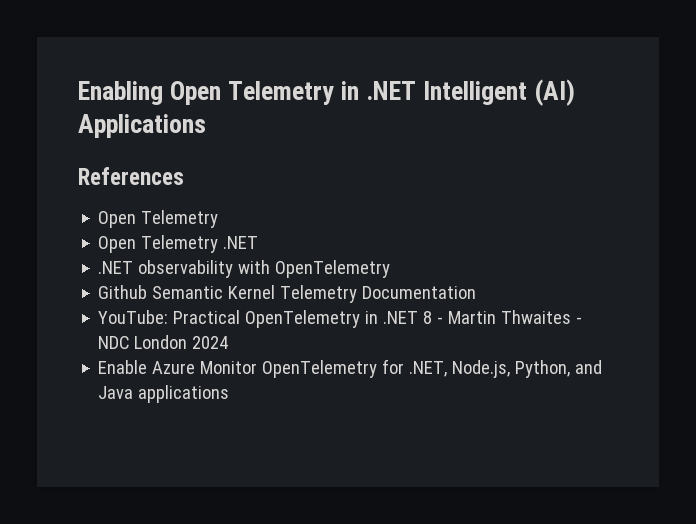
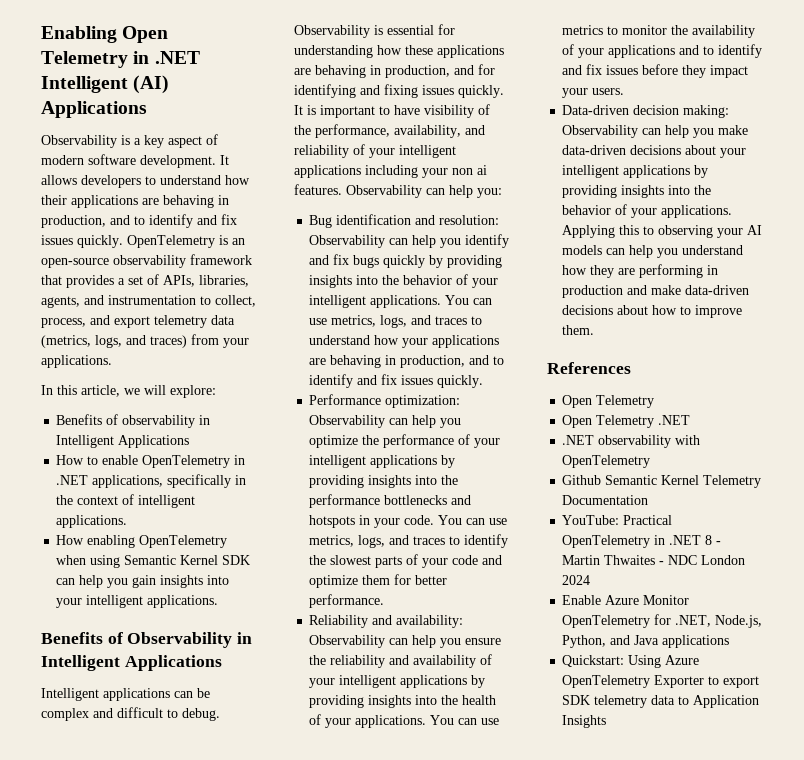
(206, 126) none -> [41,134,218,148] [41,154,229,168] [41,175,250,188] [41,195,229,208] [41,214,237,228] [41,235,245,248] [41,254,252,268] [41,274,249,288] [41,295,256,308] [41,315,235,328] [41,334,249,348] [41,355,112,368] [41,385,216,398] [56,414,211,428] [56,435,190,448] [56,455,246,468] [56,474,247,488] [56,494,196,508] [56,515,128,528] [56,535,228,548] [56,555,251,568] [56,575,230,588] [56,595,219,608] [41,632,253,648] [41,655,222,671] [41,688,210,701] [41,707,220,721] [294,24,455,38] [294,45,504,58] [294,64,495,78] [294,84,504,98] [294,104,490,118] [294,124,485,138] [294,144,456,158] [294,165,487,178] [294,184,502,198] [309,214,500,228] [309,234,510,248] [309,254,503,268] [309,274,499,288] [309,295,493,308] [309,315,483,328] [309,335,500,348] [309,355,505,368] [309,374,484,388] [309,394,461,408] [309,415,462,428] [309,434,501,448] [309,455,456,468] [309,475,459,488] [309,494,472,508] [309,515,508,528] [309,534,509,548] [309,554,503,568] [309,574,448,588] [309,594,385,608] [309,615,464,628] [309,635,502,648] [309,654,493,668] [309,675,486,688] [309,695,497,708] [309,714,500,728] [562,25,756,38] [562,44,763,58] [562,64,749,78] [562,88,625,98] [562,105,730,118] [562,125,749,138] [562,145,747,158] [562,165,709,178] [562,185,712,198] [562,204,733,218] [562,225,763,238] [562,245,744,258] [562,264,719,278] [562,285,750,298] [562,305,743,318] [562,325,595,335] // Observability is a key aspect of modern software development. It allows developers to understand how their applications are behaving in production, and to identify and fix issues quickly. OpenTelemetry is an open-source observability framework that provides a set of APIs, libraries, agents, and instrumentation to collect, process, and export telemetry data (metrics, logs, and traces) from your applications. // In this article, we will explore: // Benefits of observability in Intelligent Applications // How to enable OpenTelemetry in .NET applications, specifically in the context of intelligent applications. // How enabling OpenTelemetry when using Semantic Kernel SDK can help you gain insights into your intelligent applications. // Benefits of Observability in Intelligent Applications // Intelligent applications can be complex and difficult to debug. Observability is essential for understanding how these applications are behaving in production, and for identifying and fixing issues quickly. It is important to have visibility of the performance, availability, and reliability of your intelligent applications including your non ai features. Observability can help you: // Bug identification and resolution: Observability can help you identify and fix bugs quickly by providing insights into the behavior of your intelligent applications. You can use metrics, logs, and traces to understand how your applications are behaving in production, and to identify and fix issues quickly. // Performance optimization: Observability can help you optimize the performance of your intelligent applications by providing insights into the performance bottlenecks and hotspots in your code. You can use metrics, logs, and traces to identify the slowest parts of your code and optimize them for better performance. // Reliability and availability: Observability can help you ensure the reliability and availability of your intelligent applications by providing insights into the health of your applications. You can use metrics to monitor the availability of your applications and to identify and fix issues before they impact your users. // Data-driven decision making: Observability can help you make data-driven decisions about your intelligent applications by providing insights into the behavior of your applications. Applying this to observing your AI models can help you understand how they are performing in production and make data-driven decisions about how to improve them.
(230, 394) none -> [562,655,700,668] [562,675,760,688] [562,695,760,708] [562,715,607,728] // Quickstart: Using Azure OpenTelemetry Exporter to export SDK telemetry data to Application Insights

